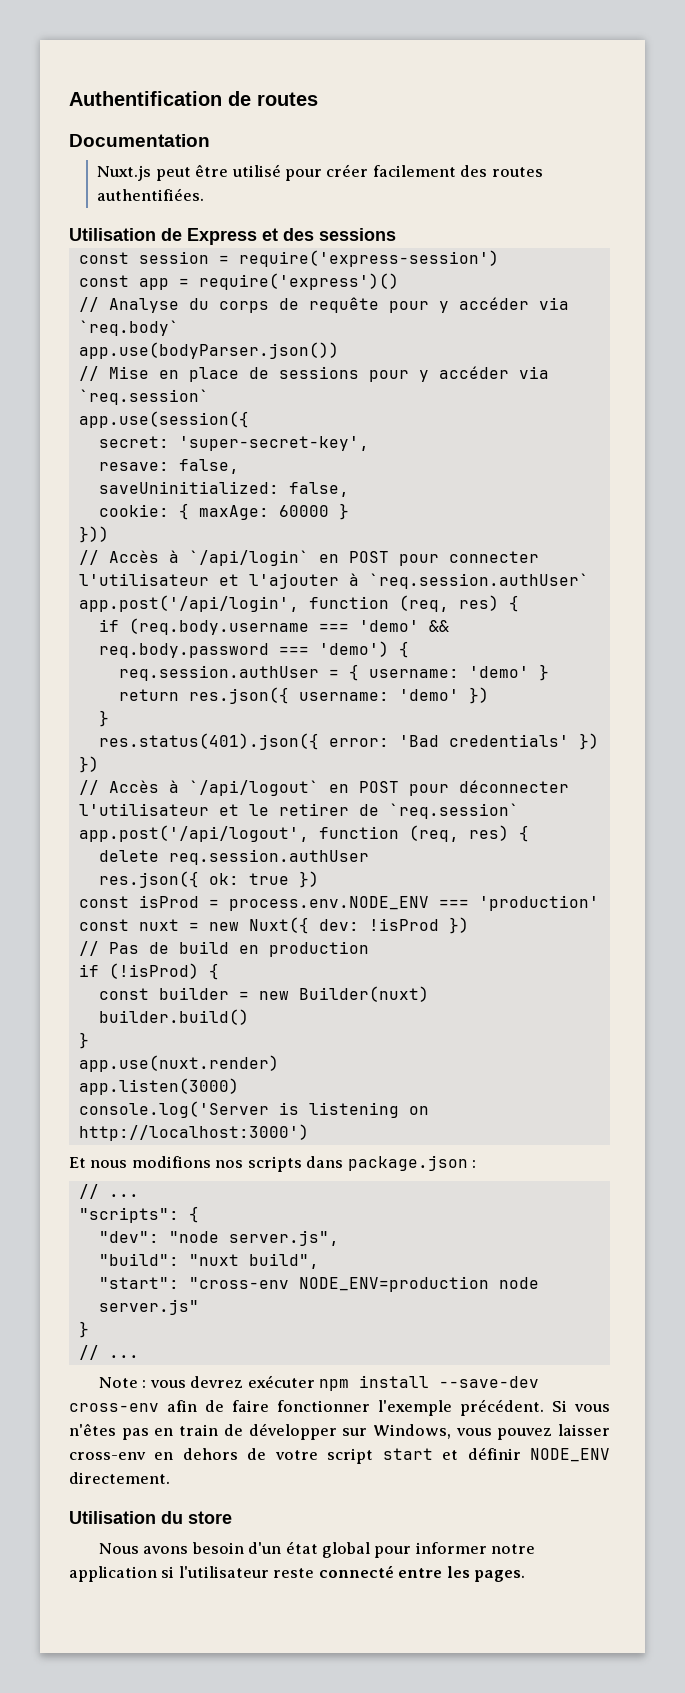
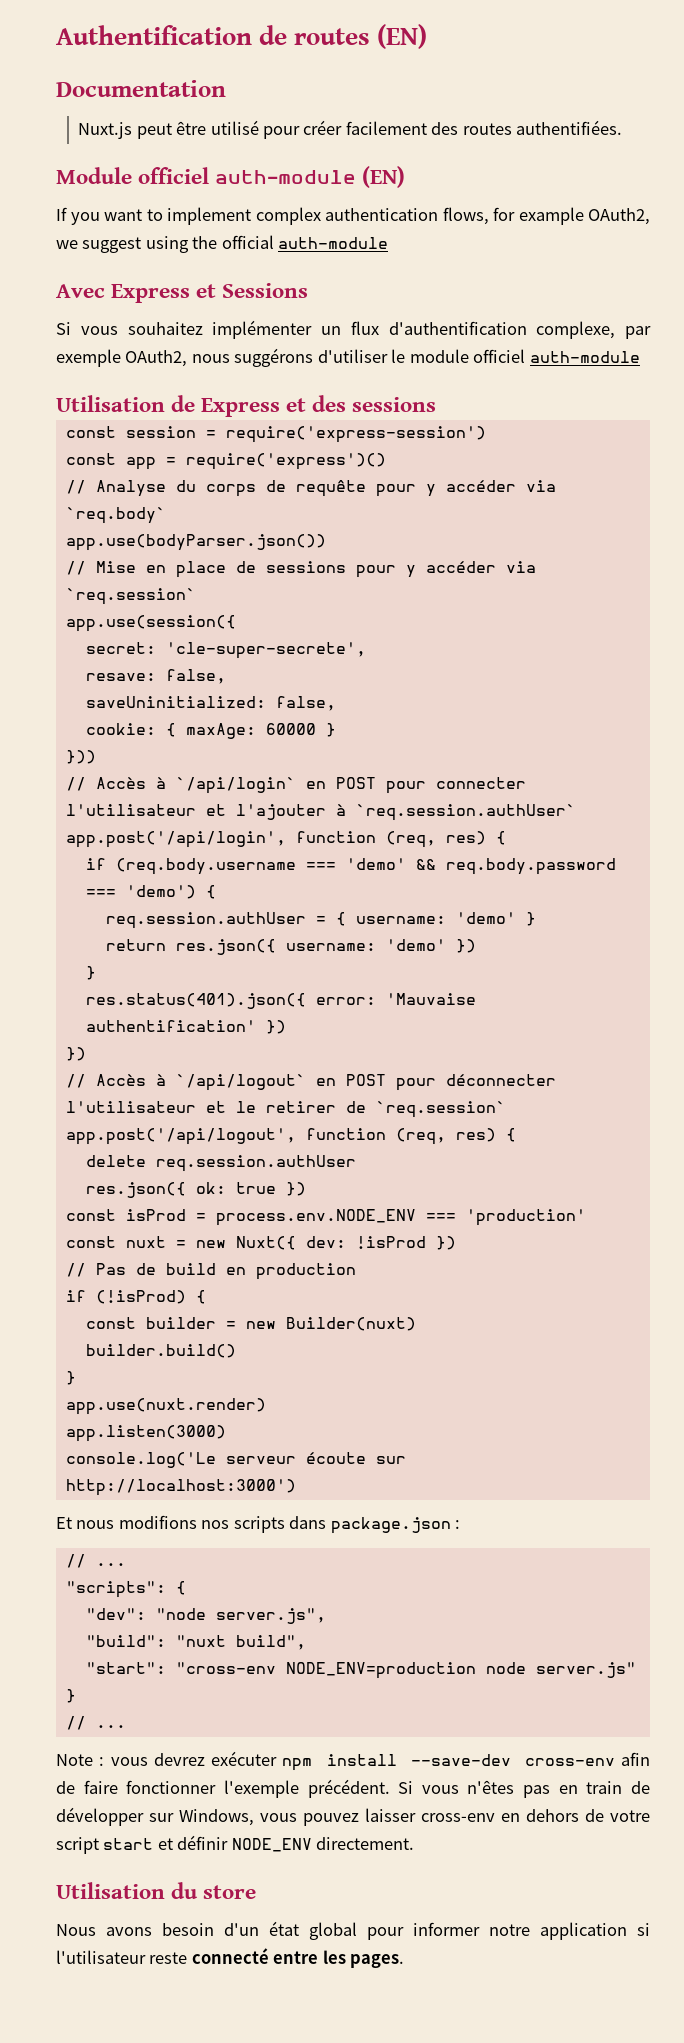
(318, 99) none -> [377,24,428,49] (EN)
(205, 194) none -> [56,166,406,188] [56,207,650,225] [56,235,389,253] [56,283,309,303] [56,320,651,339] [56,348,640,367] // Module officiel auth-module (EN) // If you want to implement complex authentication flows, for example OAuth2, we suggest using the official auth-module // Avec Express et Sessions // Si vous souhaitez implémenter un flux d'authentification complexe, par exemple OAuth2, nous suggérons d'utiliser le module officiel auth-module
[178,436,369,451] 'super-secret-key', -> [165,642,366,659] 'cle-super-secrete',
[398,734,569,747] 'Bad credentials' -> [385,993,476,1005] [85,1020,256,1032] 'Mauvaise authentification'
[78,1101,429,1118] console.log('Server is listening on -> [65,1452,406,1468] console.log('Le serveur écoute sur

